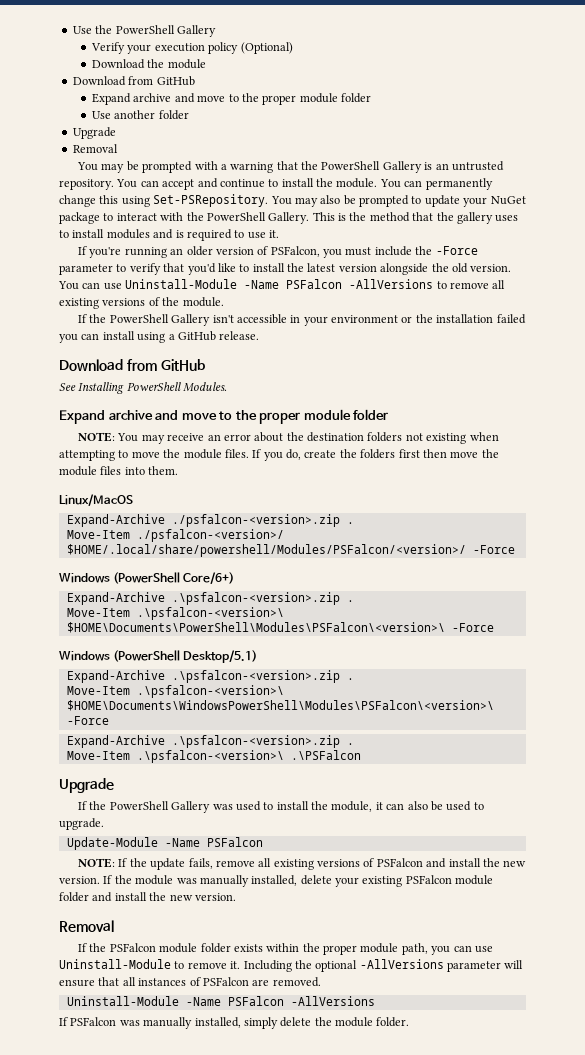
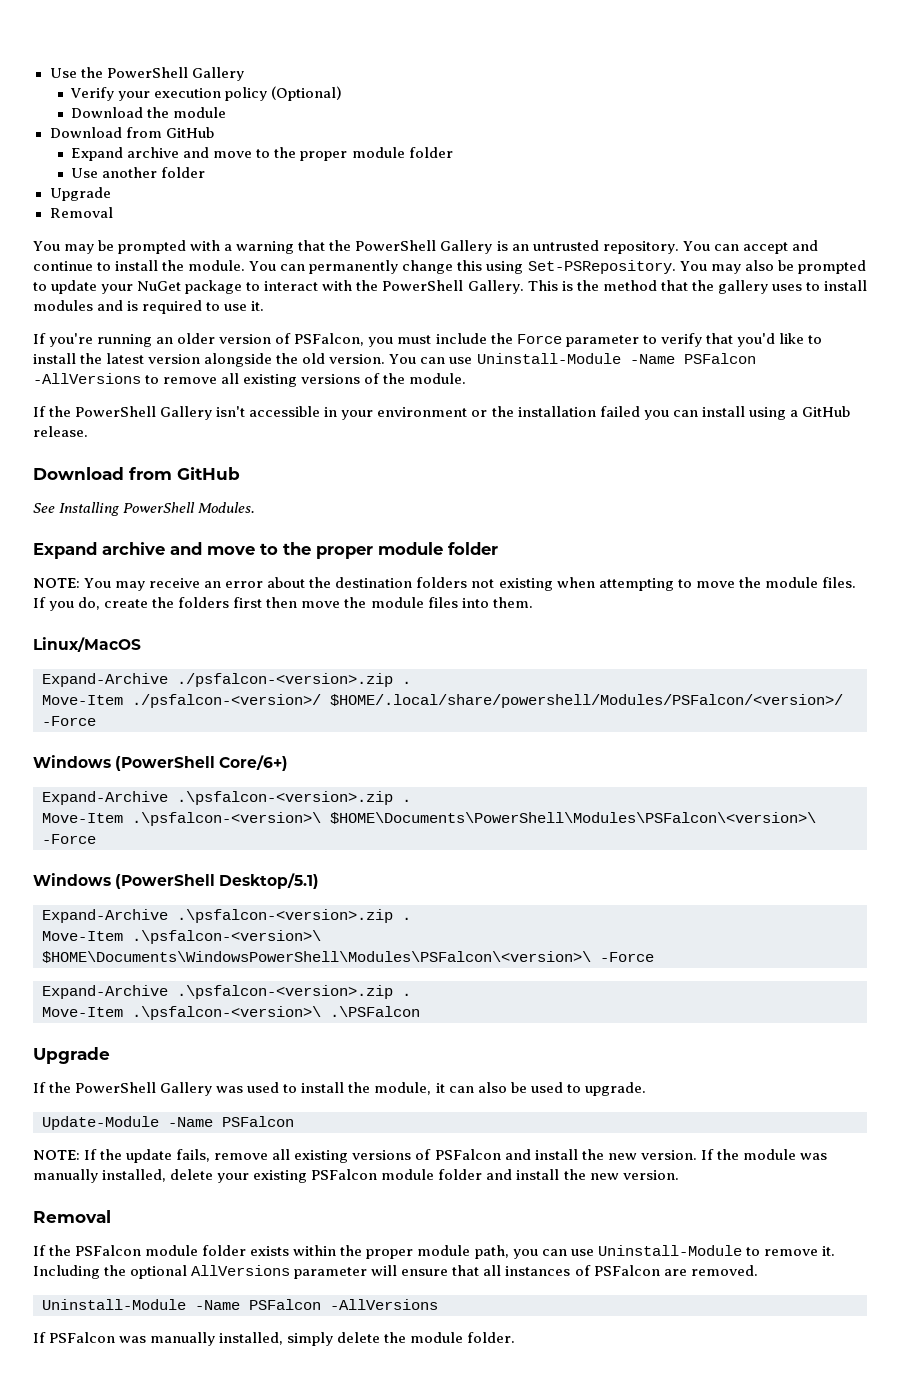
[435,246,478,255] -Force -> [516,334,562,344] Force
[359,959,444,969] -AllVersions -> [191,1265,291,1276] AllVersions

